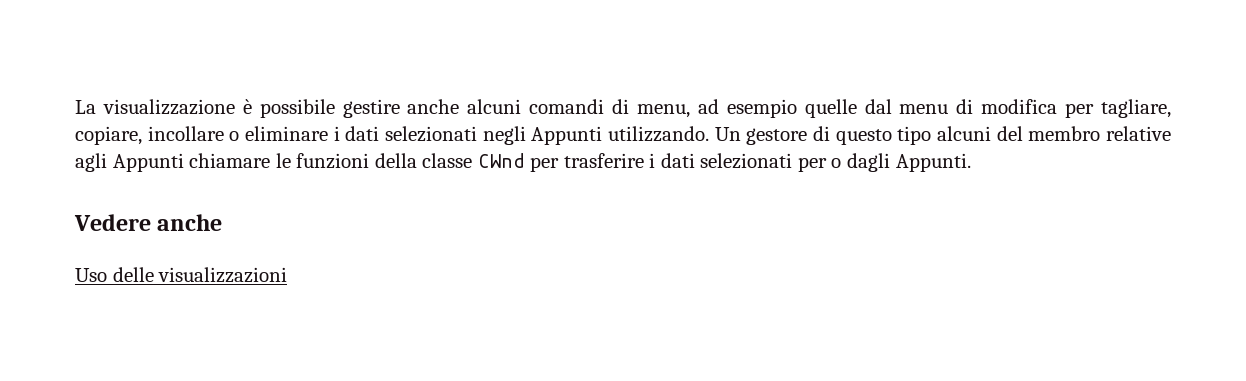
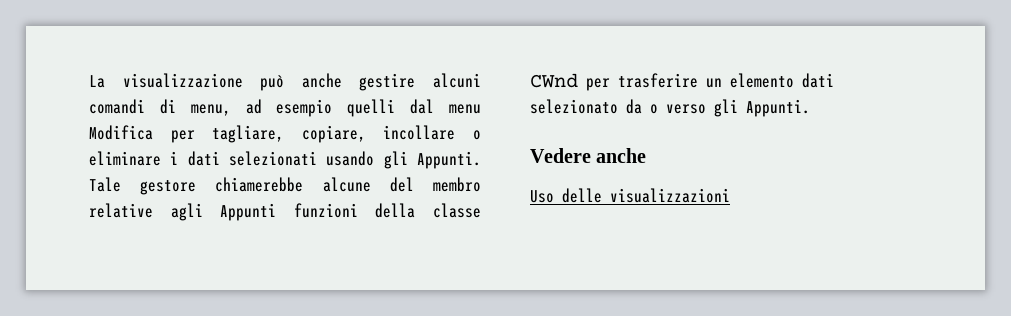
[242,99,460,118] è possibile gestire anche -> [260,73,416,91] può anche gestire
[804,99,857,118] quelle -> [347,99,396,117] quelli
[956,99,1058,114] di modifica -> [89,125,153,140] Modifica
[482,126,991,145] negli Appunti utilizzando. Un gestore di questo tipo alcuni -> [326,151,481,169] [89,177,371,195] usando gli Appunti. Tale gestore chiamerebbe alcune
[189,153,291,168] chiamare le -> (277, 212) none
[649,153,891,172] i dati selezionati per o dagli -> [706,73,834,88] [530,99,738,117] un elemento dati selezionato da o verso gli

